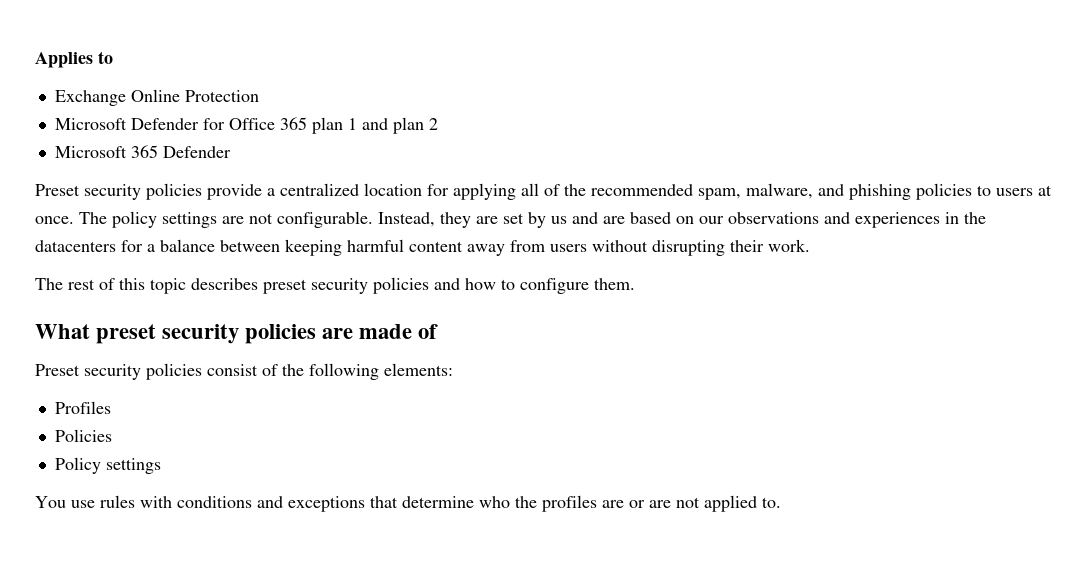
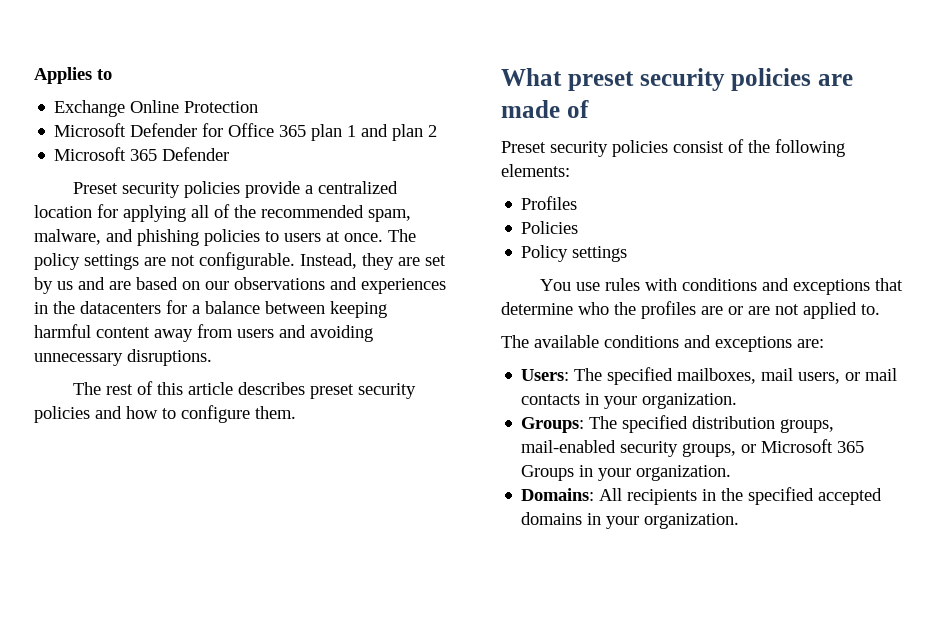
[592,239,810,256] without disrupting their work. -> [279,325,373,342] [34,349,212,366] and avoiding unnecessary disruptions.
[150,278,186,294] topic -> [187,382,233,395] article
(781, 502) none -> [501,335,824,352] [521,367,898,385] [521,393,738,409] [521,415,835,433] [521,439,865,457] [521,465,732,481] [521,487,883,505] [521,512,740,529] // The available conditions and exceptions are: // Users: The specified mailboxes, mail users, or mail contacts in your organization. // Groups: The specified distribution groups, mail-enabled security groups, or Microsoft 365 Groups in your organization. // Domains: All recipients in the specified accepted domains in your organization.

